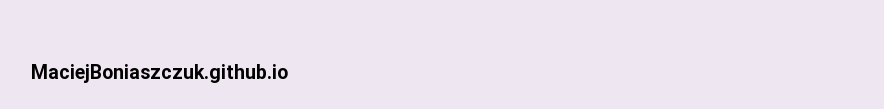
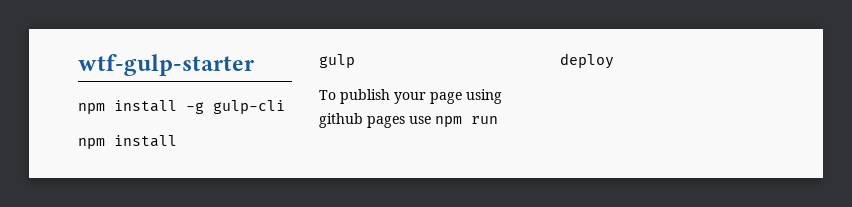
[31,64,288,83] MaciejBoniaszczuk.github.io -> [78,54,254,76] [78,100,285,114] [78,135,177,149] [319,54,355,68] [319,89,502,104] [319,113,498,128] [560,53,614,69] wtf-gulp-starter // npm install -g gulp-cli // npm install // gulp // To publish your page using github pages use npm run deploy

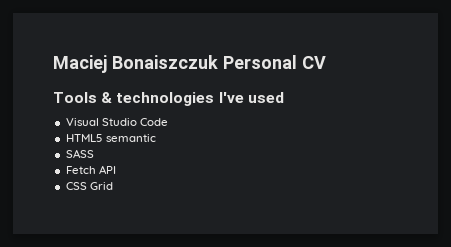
[78,54,254,76] [78,100,285,114] [78,135,177,149] [319,54,355,68] [319,89,502,104] [319,113,498,128] [560,53,614,69] wtf-gulp-starter // npm install -g gulp-cli // npm install // gulp // To publish your page using github pages use npm run deploy -> [53,55,326,73] [53,92,284,106] [65,118,168,126] [65,134,156,142] [65,149,94,158] [65,165,116,174] [65,182,113,190] Maciej Bonaiszczuk Personal CV // Tools & technologies I've used // Visual Studio Code // HTML5 semantic // SASS // Fetch API // CSS Grid

